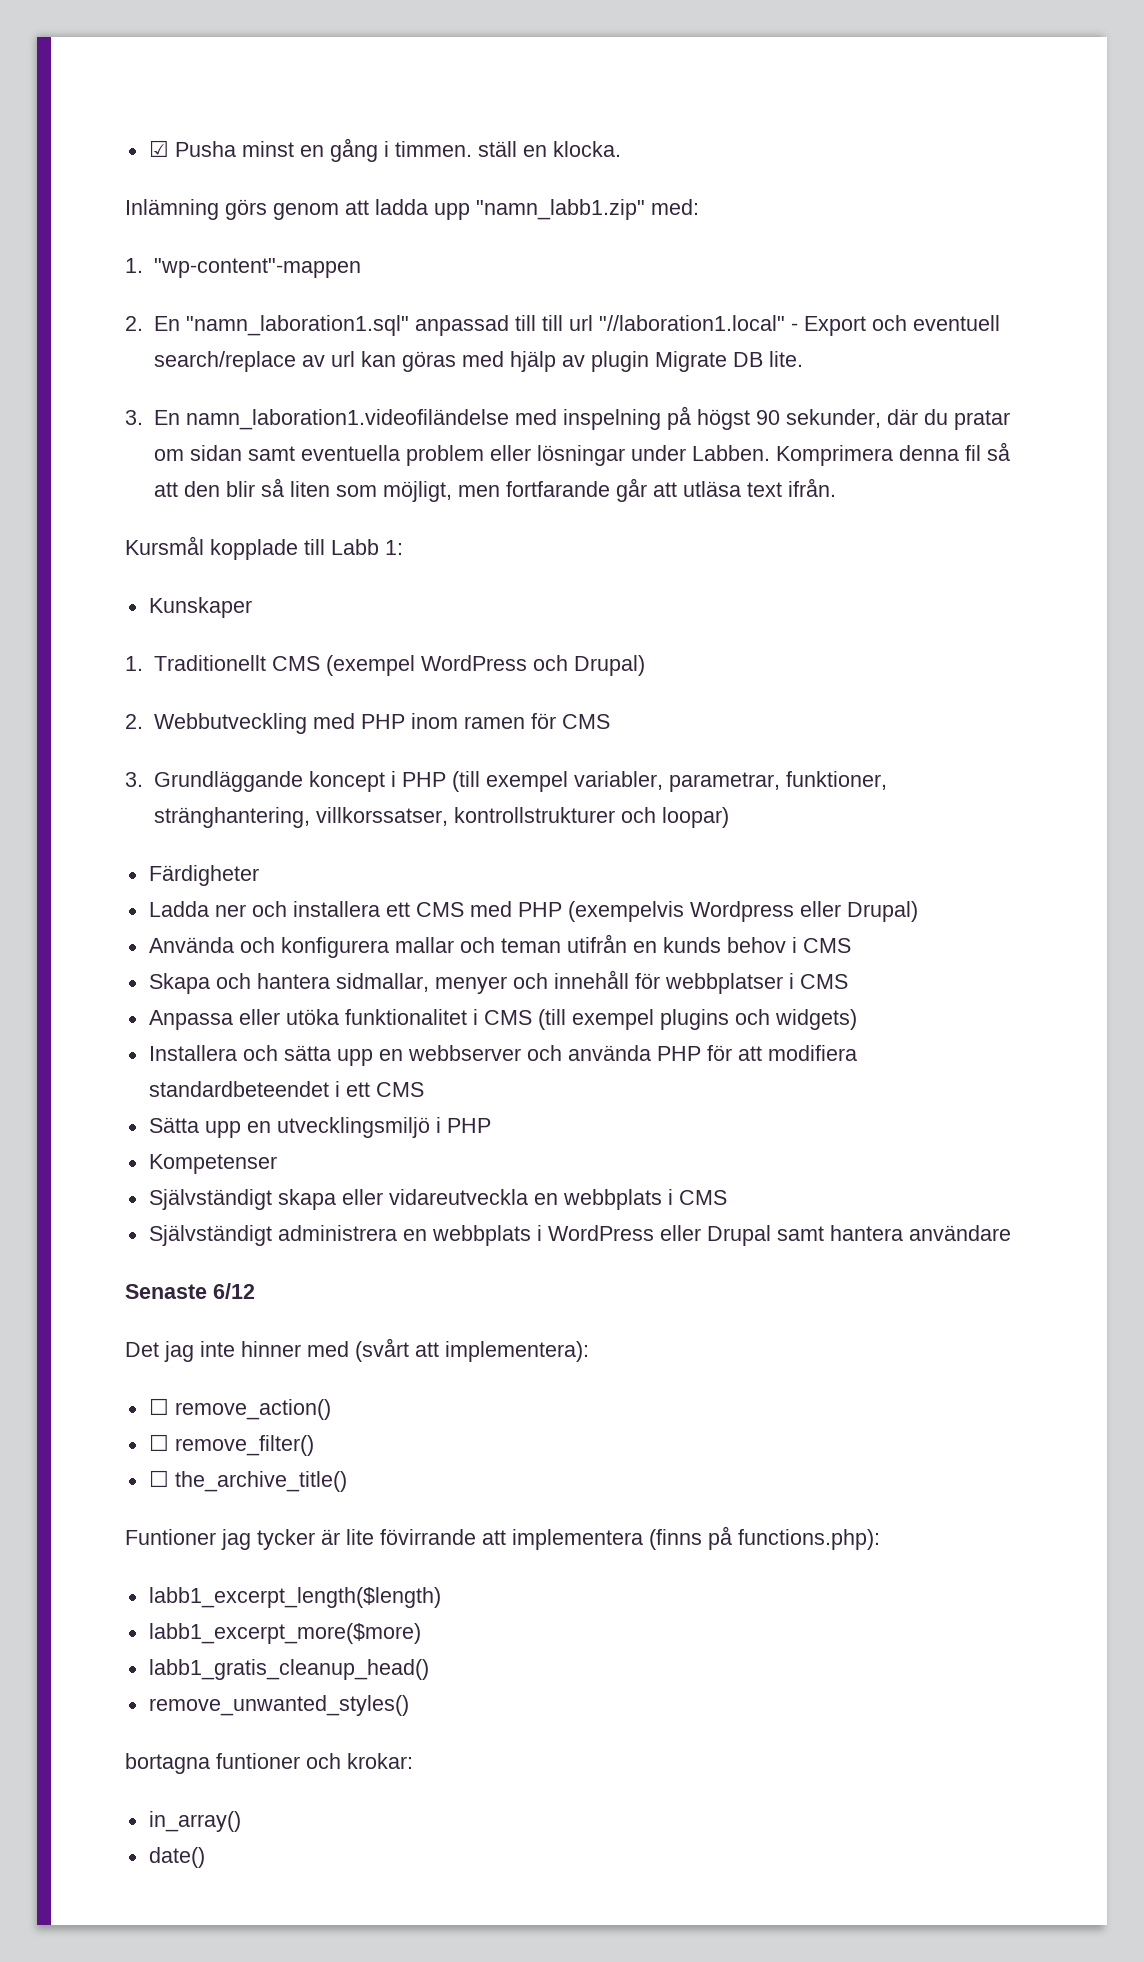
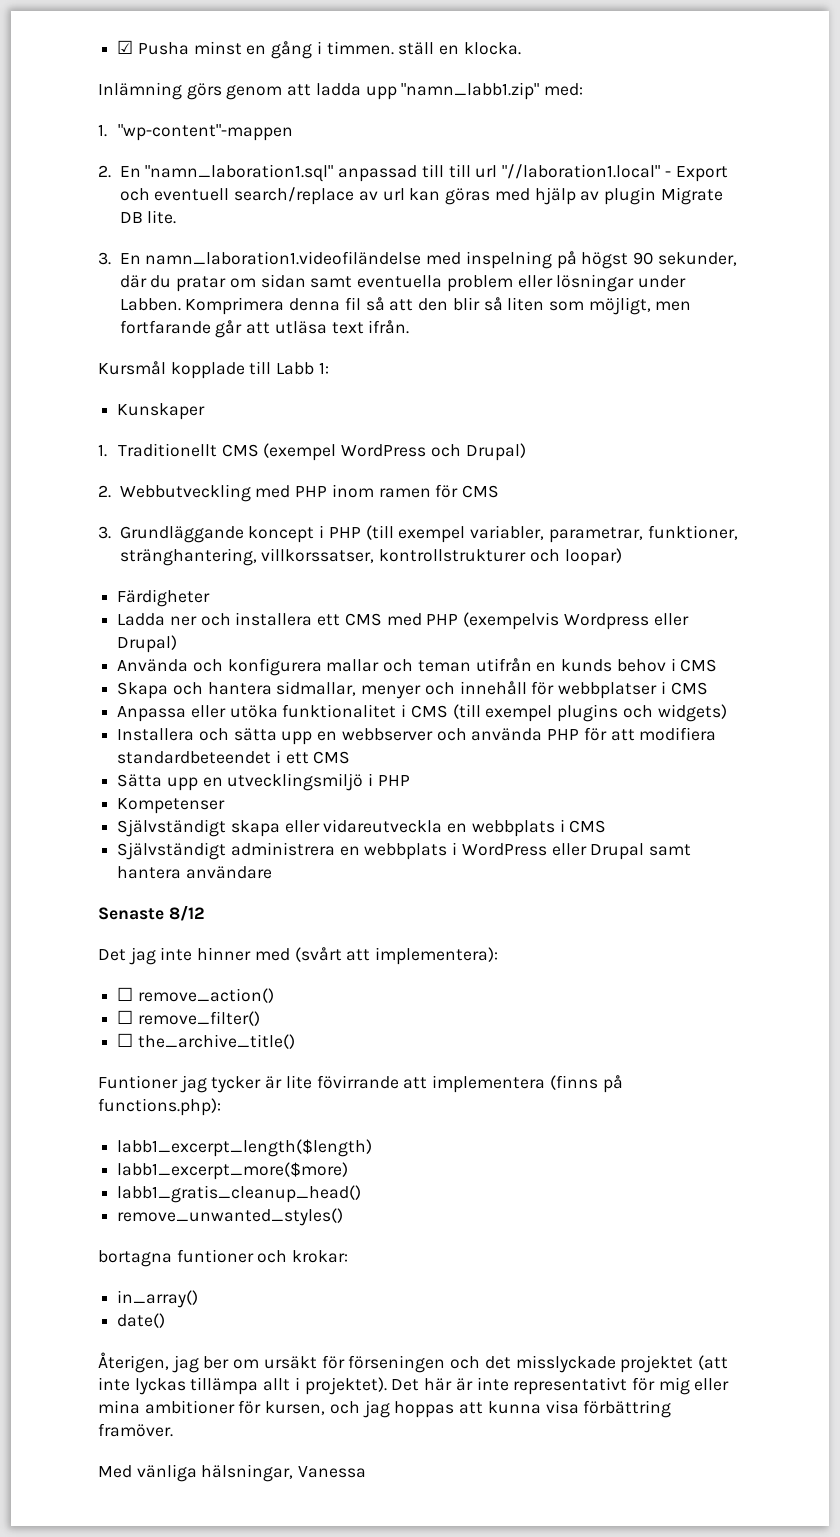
[213,1283,255,1299] 6/12 -> [168,905,205,921] 8/12
(205, 1857) none -> [98,1352,728,1373] [98,1377,730,1395] [98,1400,672,1418] [98,1423,173,1437] [98,1464,367,1482] // Återigen, jag ber om ursäkt för förseningen och det misslyckade projektet (att inte lyckas tillämpa allt i projektet). Det här är inte representativt för mig eller mina ambitioner för kursen, och jag hoppas att kunna visa förbättring framöver. // Med vänliga hälsningar, Vanessa

